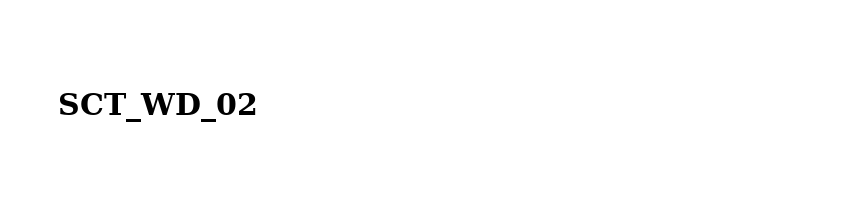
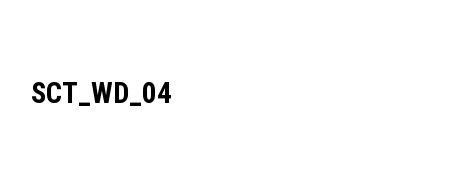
[58,93,258,122] SCT_WD_02 -> [31,82,172,106] SCT_WD_04

